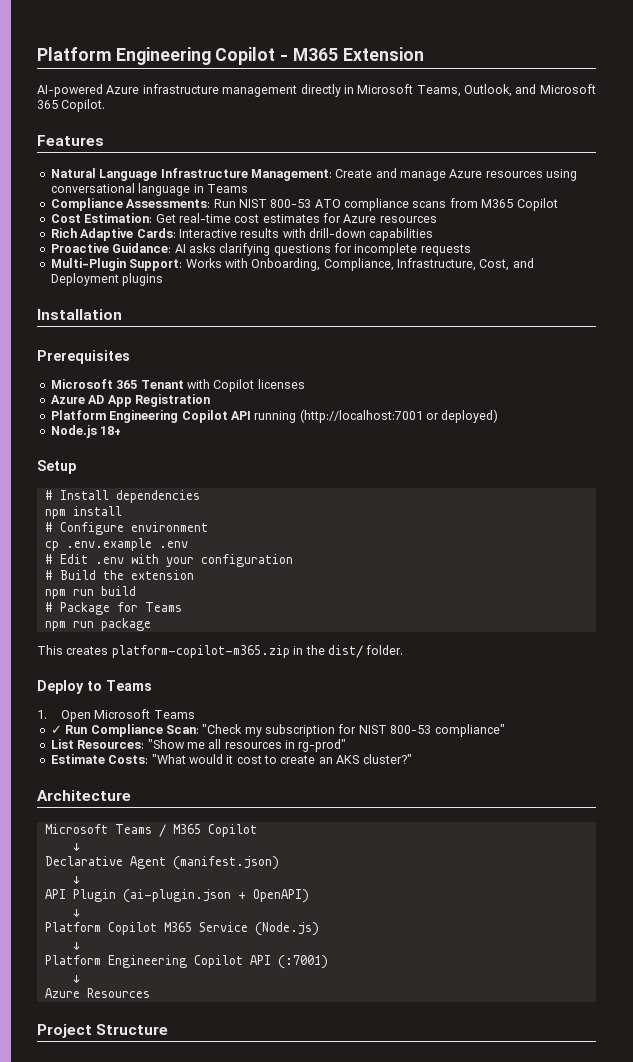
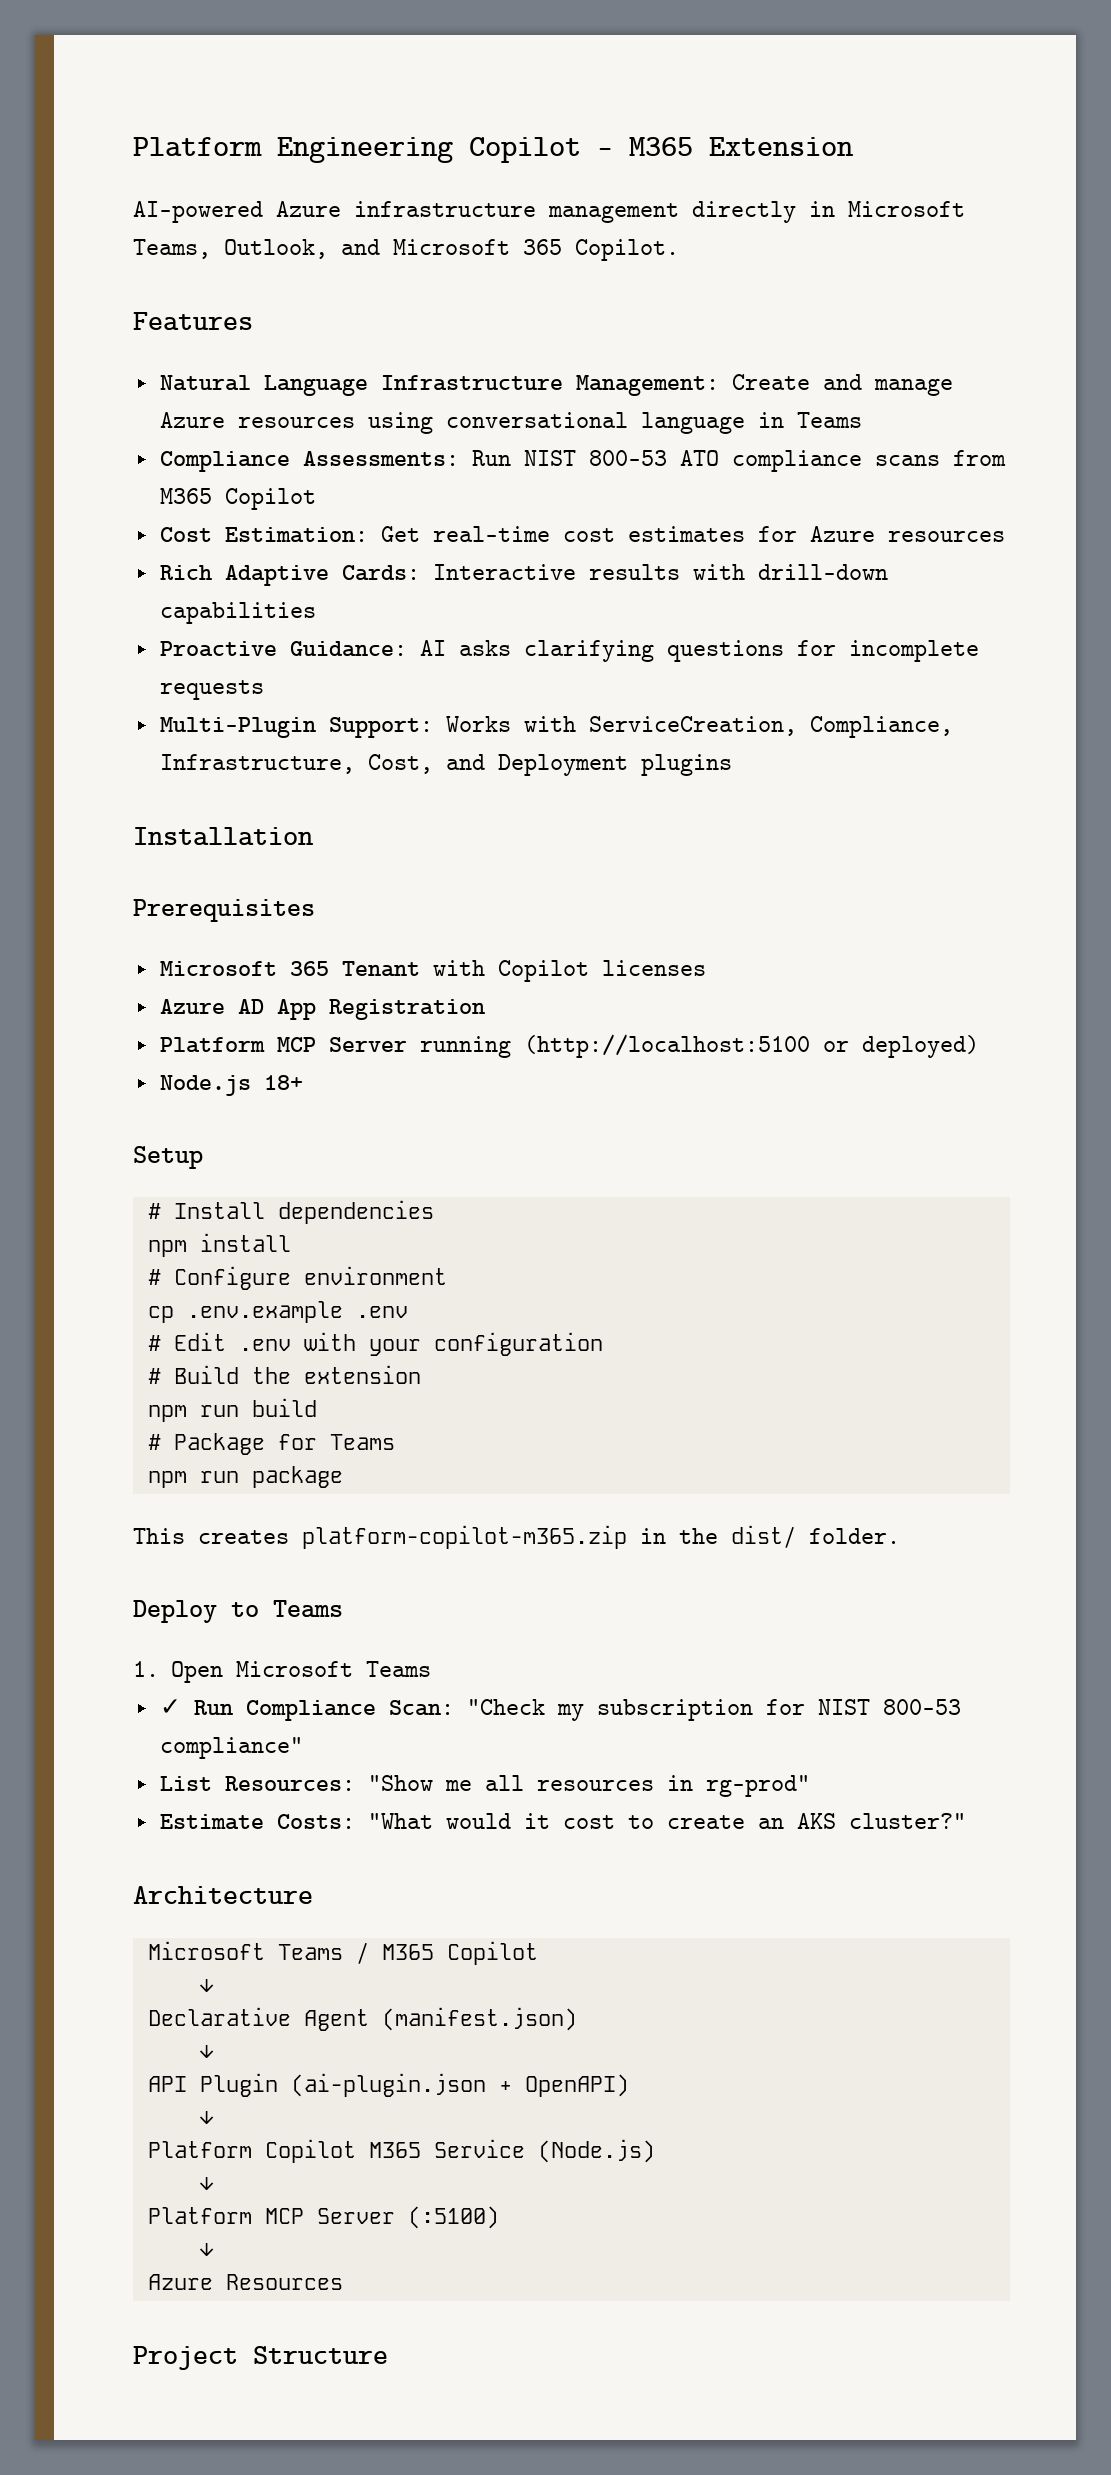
[251,258,321,271] Onboarding, -> [588,716,797,736] ServiceCreation,
[109,409,423,423] Engineering Copilot API running (http://localhost:7001 -> [276,1034,810,1058] MCP Server running (http://localhost:5100
[107,955,328,969] Engineering Copilot API (:7001) -> [264,2206,499,2229] MCP Server (:5100)

